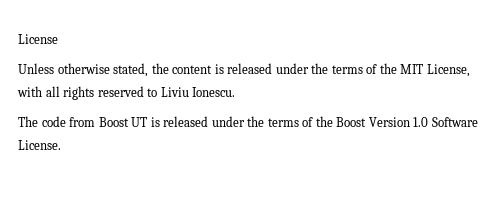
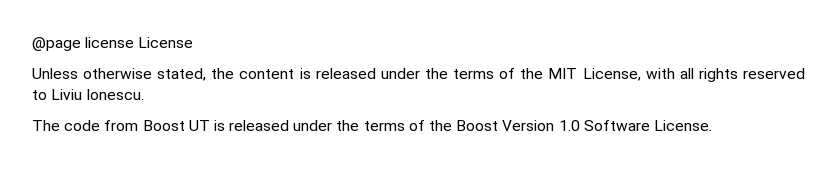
(18, 39) none -> [32,37,135,51] @page license

